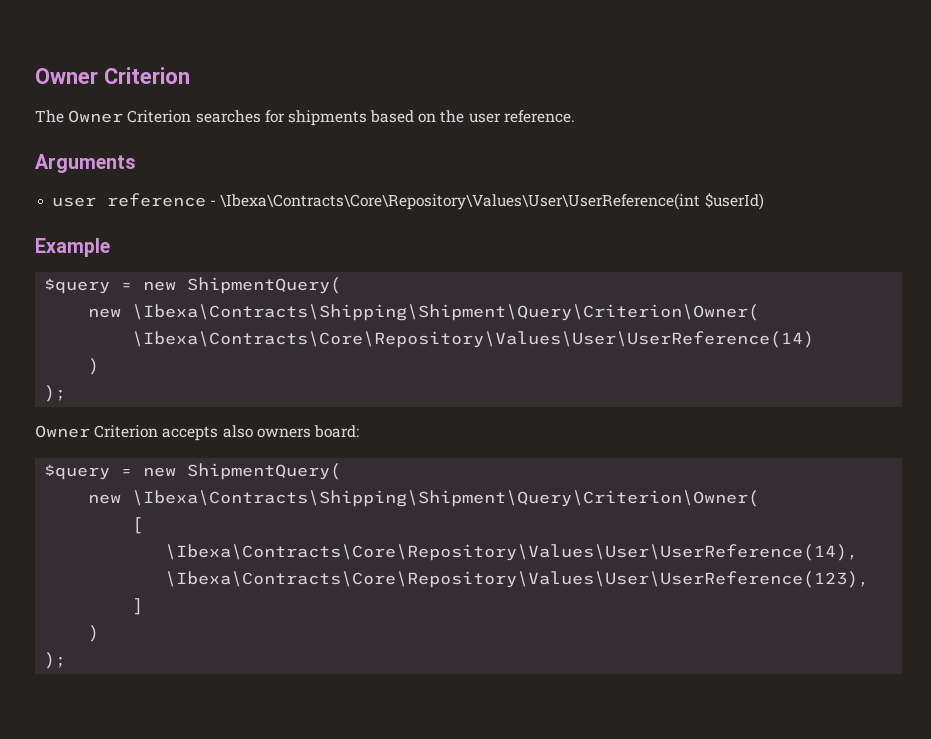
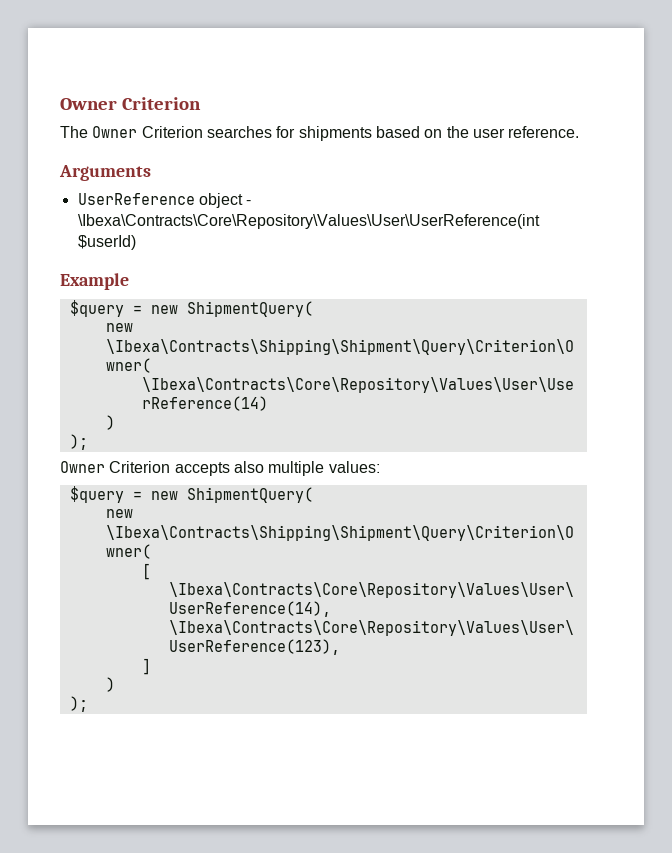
[52,193,207,207] user reference -> [77,193,243,208] UserReference object
[256,425,359,438] owners board: -> [268,461,380,476] multiple values:

